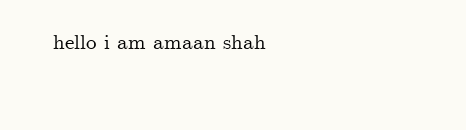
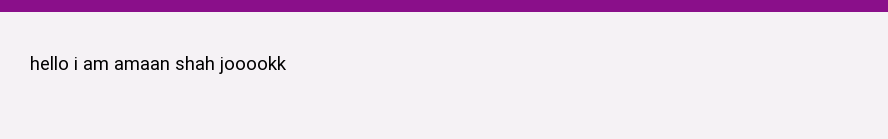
(266, 42) none -> [219,56,287,74] jooookk

